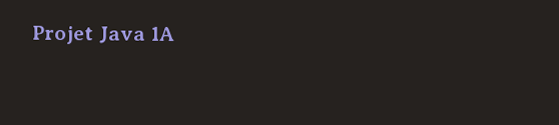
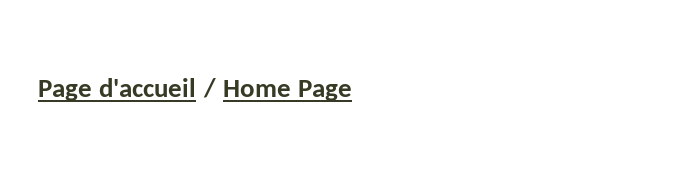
[32,25,176,45] Projet Java 1A -> [38,78,353,101] Page d'accueil / Home Page

